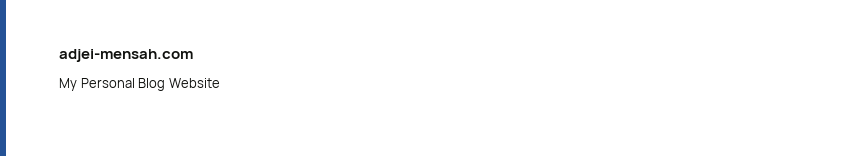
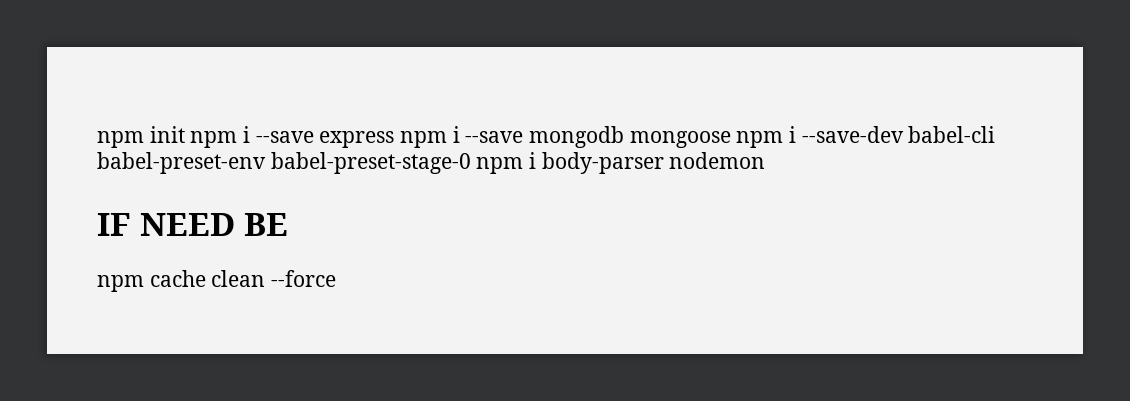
[59,49,193,62] [59,78,220,91] adjei-mensah.com // My Personal Blog Website -> [97,126,996,148] [97,152,766,174] [97,213,288,236] [97,270,337,292] npm init npm i --save express npm i --save mongodb mongoose npm i --save-dev babel-cli babel-preset-env babel-preset-stage-0 npm i body-parser nodemon // IF NEED BE // npm cache clean --force

